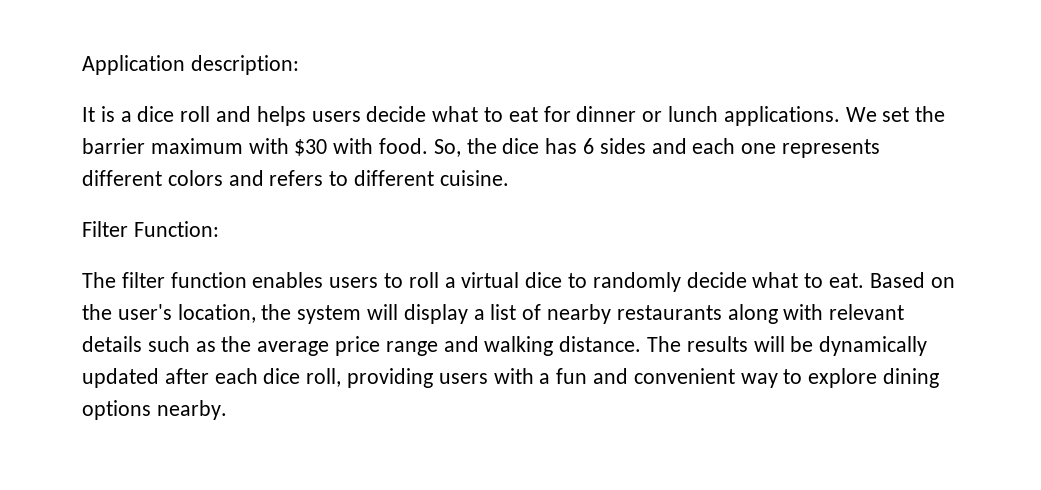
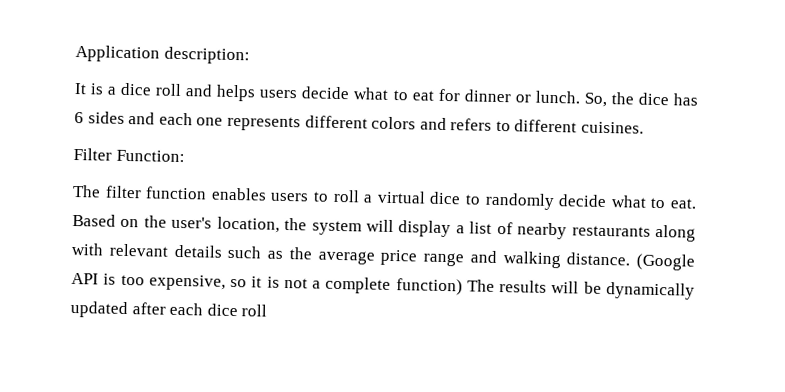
[668,106,946,126] [82,138,429,156] lunch applications. We set the barrier maximum with $30 with food. -> [534,90,581,104] lunch.
[439,170,509,186] cuisine. -> [581,121,645,134] cuisines.
(642, 344) none -> [636,253,695,271] [71,272,463,296] (Google API is too expensive, so it is not a complete function)
[306,368,940,388] [82,400,227,420] roll, providing users with a fun and convenient way to explore dining options nearby. -> [241,304,268,317] roll

